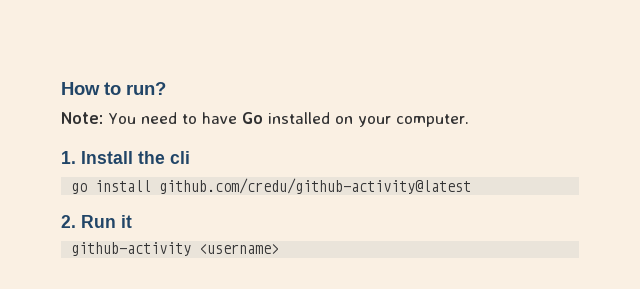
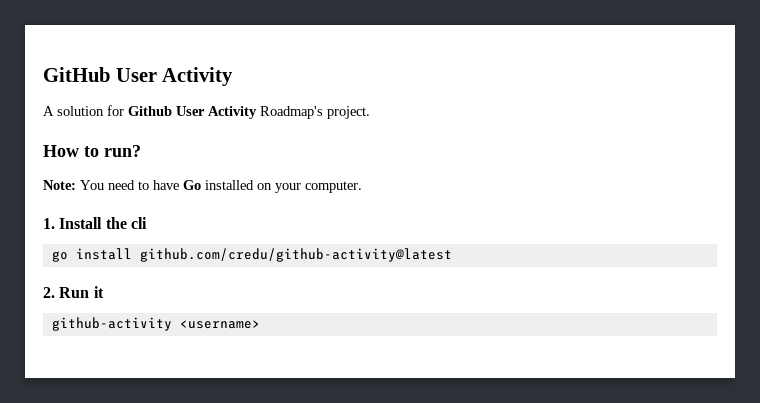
(61, 88) none -> [43,67,234,86] [43,105,370,119] GitHub User Activity // A solution for Github User Activity Roadmap's project. //

